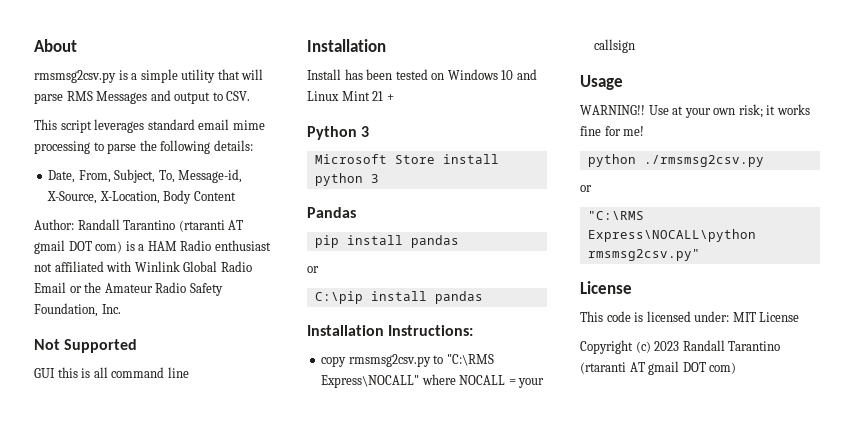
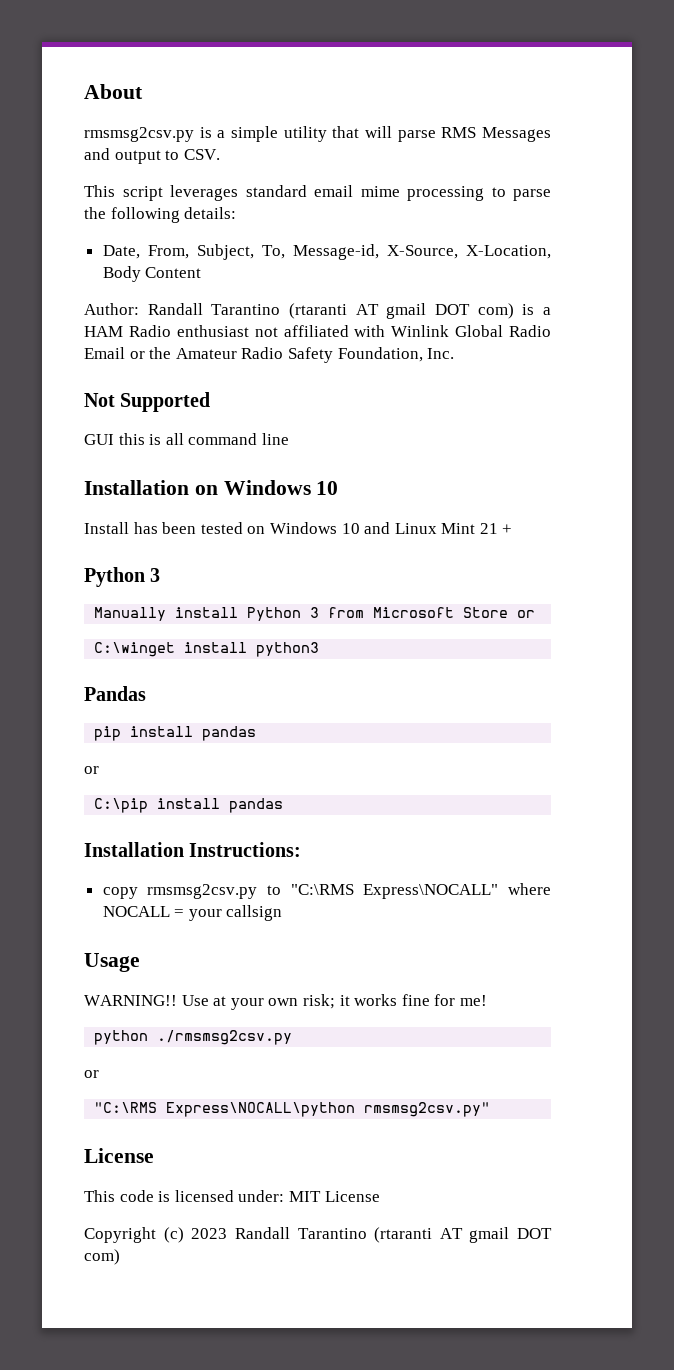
(386, 45) none -> [194,480,339,495] on Windows 10
[314,154,499,164] [314,173,379,186] Microsoft Store install python 3 -> [94,607,536,621] [94,642,320,657] Manually install Python 3 from Microsoft Store or // C:\winget install python3

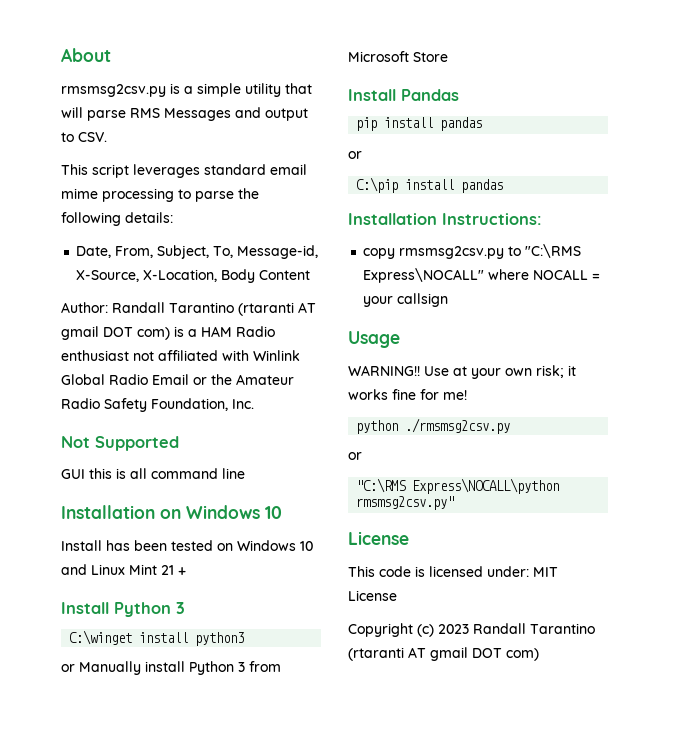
(513, 529) none -> [61,602,109,614] Install
(161, 575) none -> [69,630,245,646] [61,664,75,672] C:\winget install python3 // or
[517,610,536,618] [94,642,320,657] or // C:\winget install python3 // -> [348,89,396,101] // Install

